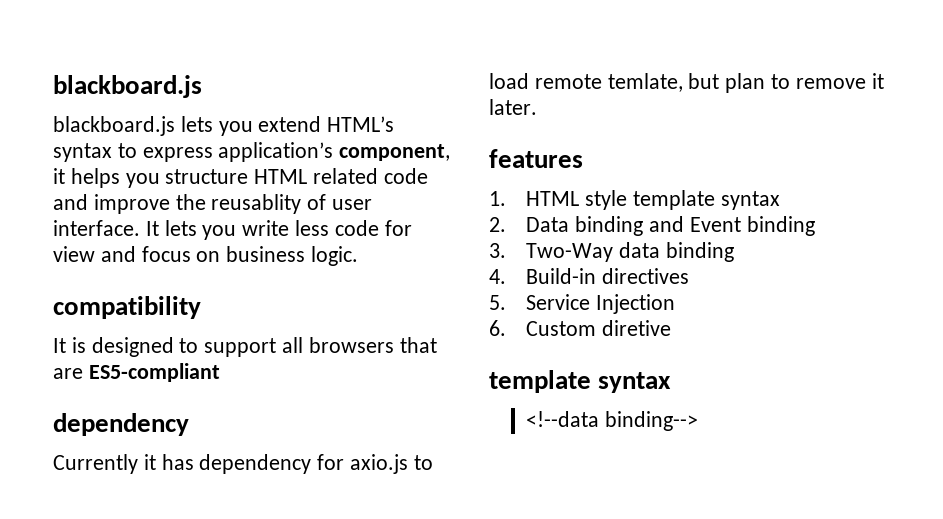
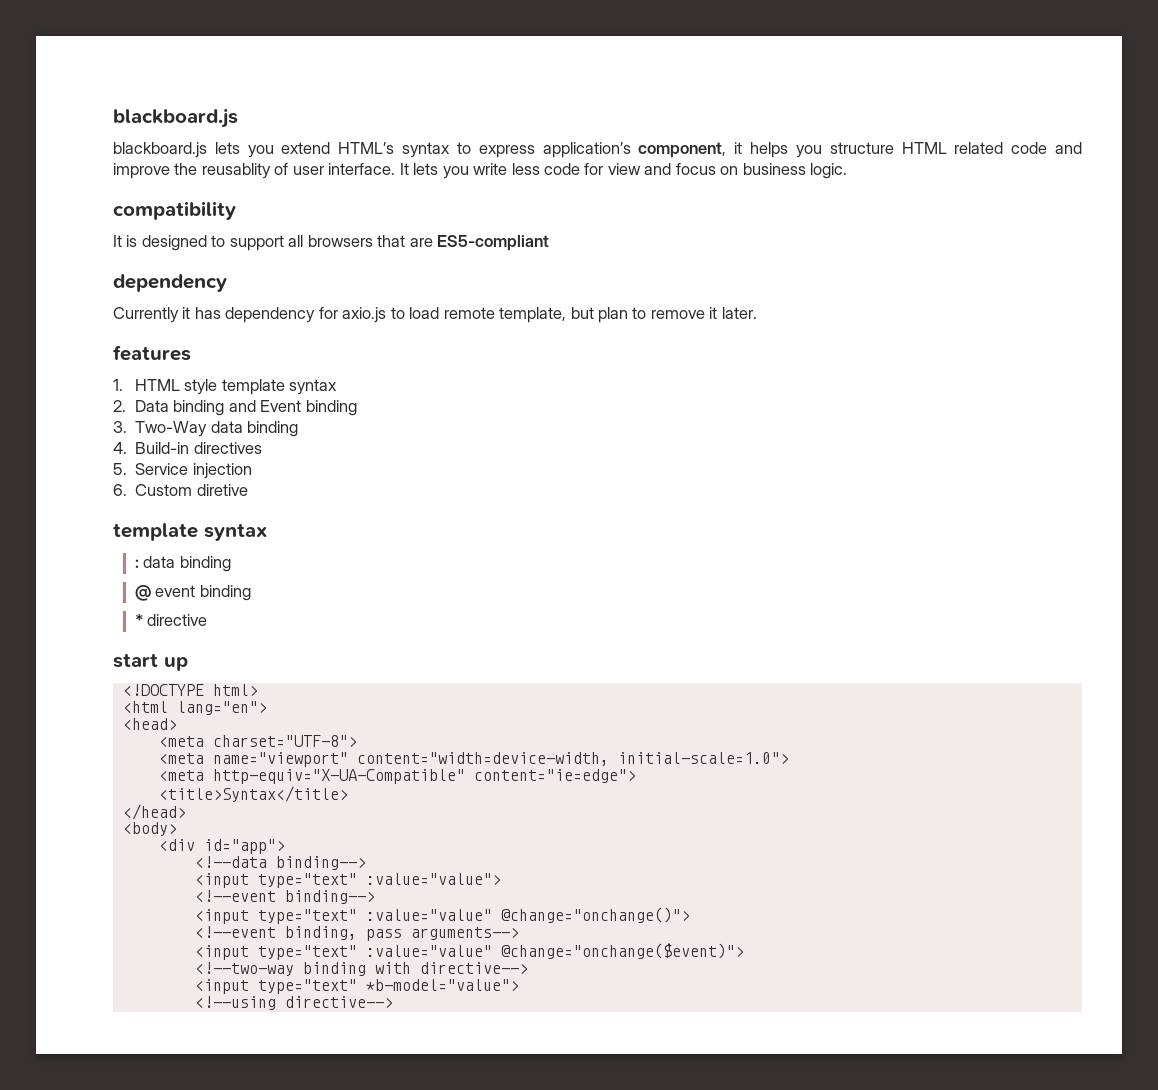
[607,73,683,92] temlate, -> [499,307,567,323] template,
[596,294,676,314] Injection -> [192,463,252,479] injection
[526,411,699,431] <!--data binding--> -> [134,556,231,572] [134,585,251,601] [134,614,208,626] [113,653,188,671] [122,684,258,696] [122,701,267,715] [122,718,177,730] [158,735,357,747] [158,752,789,767] [158,769,636,784] [158,786,348,802] [122,804,186,820] [122,822,177,836] [158,839,285,854] [194,856,366,870] [194,873,501,888] [194,890,375,904] [194,907,690,924] [194,926,519,941] [194,943,744,960] [194,962,528,976] [194,979,519,994] [194,996,393,1010] : data binding // @ event binding // * directive // start up // <!DOCTYPE html> // <html lang="en"> // <head> // <meta charset="UTF-8"> // <meta name="viewport" content="width=device-width, initial-scale=1.0"> // <meta http-equiv="X-UA-Compatible" content="ie=edge"> // <title>Syntax</title> // </head> // <body> // <div id="app"> // <!--data binding--> // <input type="text" :value="value"> // <!--event binding--> // <input type="text" :value="value" @change="onchange()"> // <!--event binding, pass arguments--> // <input type="text" :value="value" @change="onchange($event)"> // <!--two-way binding with directive--> // <input type="text" *b-model="value"> // <!--using directive-->

